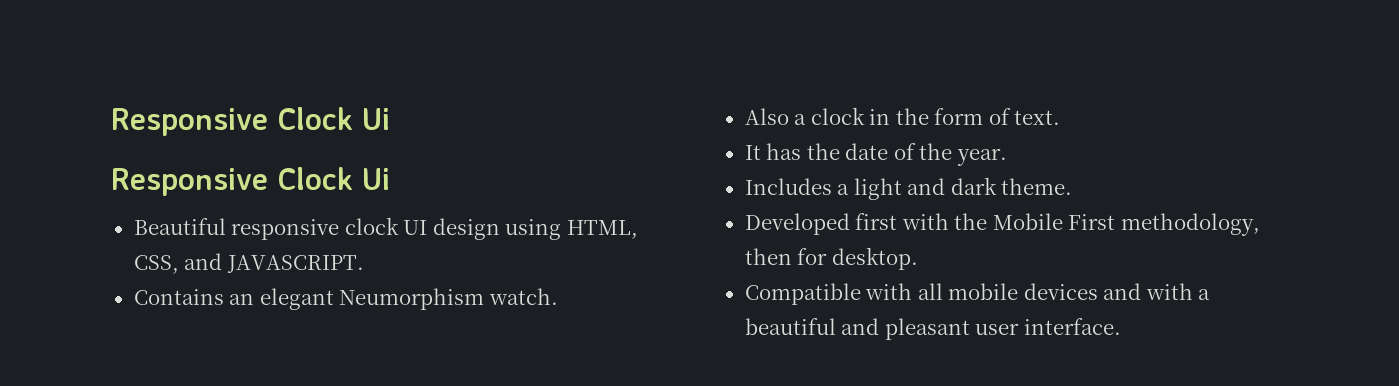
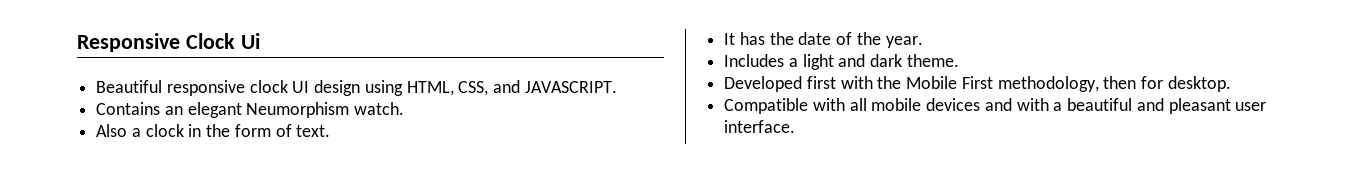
[111,107,390,136] [111,167,390,196] Responsive Clock Ui // Responsive Clock Ui -> [77,33,260,52] Responsive Clock Ui

